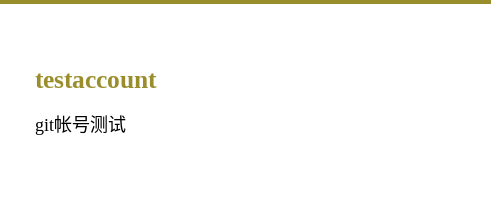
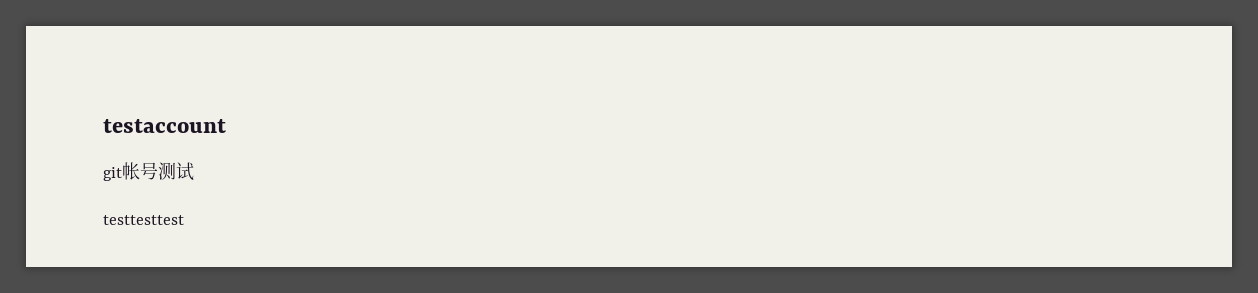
(126, 124) none -> [103,215,184,225] // testtesttest

